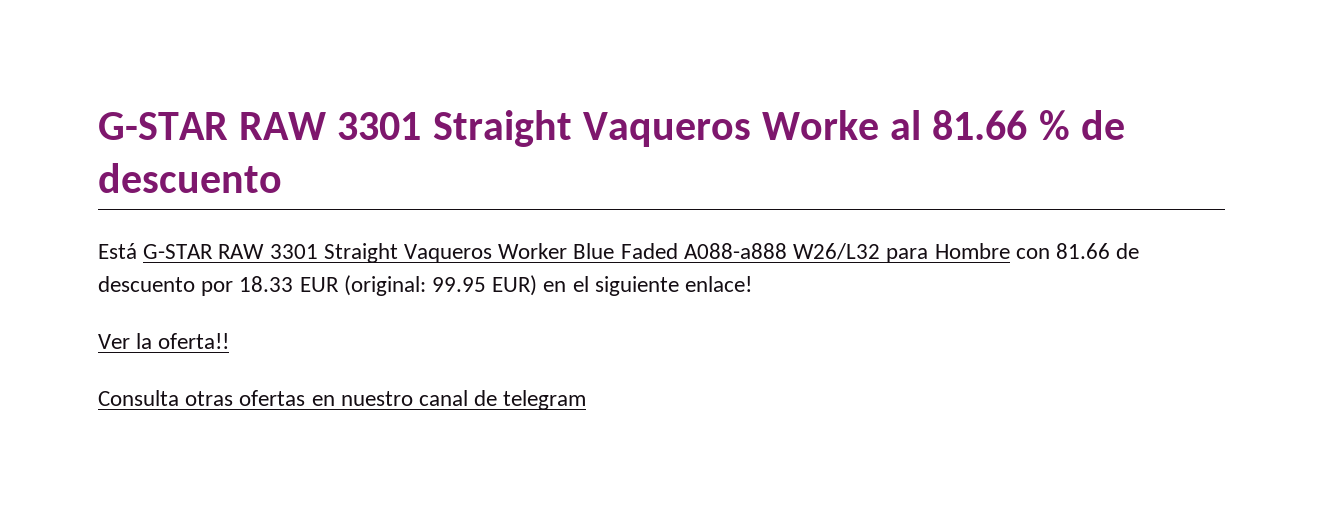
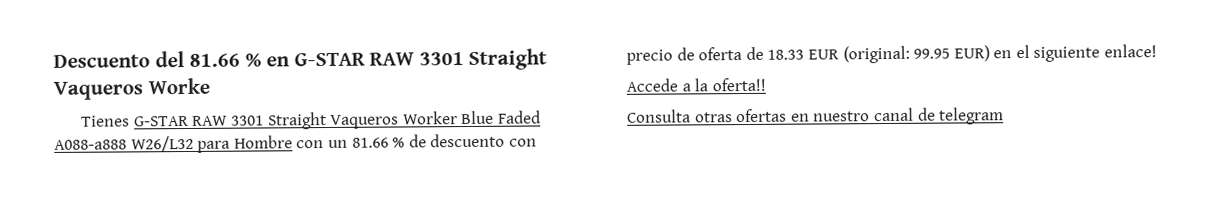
(98, 126) none -> [53,51,291,68] Descuento del 81.66 % en
[890,110,1125,140] [98,163,282,193] [98,243,137,259] al 81.66 % de descuento // Está -> [81,115,131,127] // Tienes
[1055,243,1140,259] [98,276,234,296] 81.66 de descuento por -> [327,133,537,148] [626,46,764,65] un 81.66 % de descuento con precio de oferta de
[98,334,130,349] Ver -> [626,78,691,92] Accede a

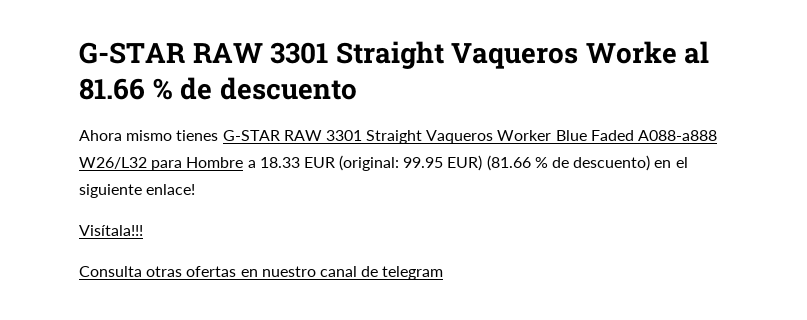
[53,51,291,68] Descuento del 81.66 % en -> (79, 53) none
[81,115,131,127] // Tienes -> [684,41,710,64] [79,77,357,100] [79,130,219,141] al 81.66 % de descuento // Ahora mismo tienes
[296,133,537,149] [626,46,764,65] con un 81.66 % de descuento con precio de oferta de -> [247,160,256,168] a
(990, 53) none -> [486,155,651,171] (81.66 % de descuento)
[626,77,766,92] Accede a la oferta!! -> [79,225,143,236] Visítala!!!

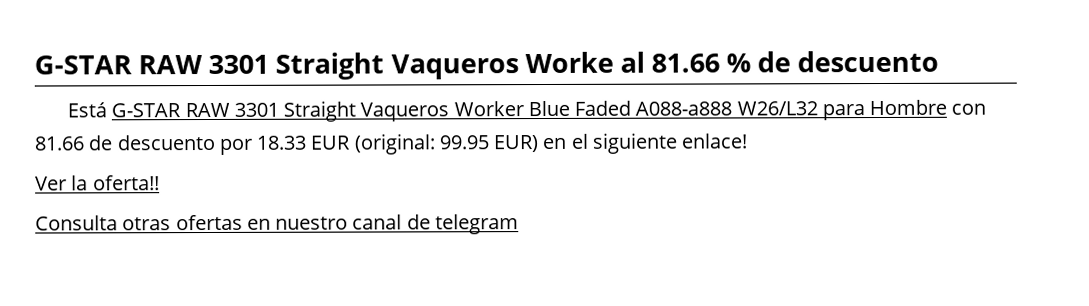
[79,130,219,141] Ahora mismo tienes -> [67,102,108,118] Está
[247,160,256,168] a -> [951,103,987,115] [34,134,253,155] con 81.66 de descuento por
[486,155,651,171] (81.66 % de descuento) -> (539, 144) none
[79,225,143,236] Visítala!!! -> [35,175,160,191] Ver la oferta!!

